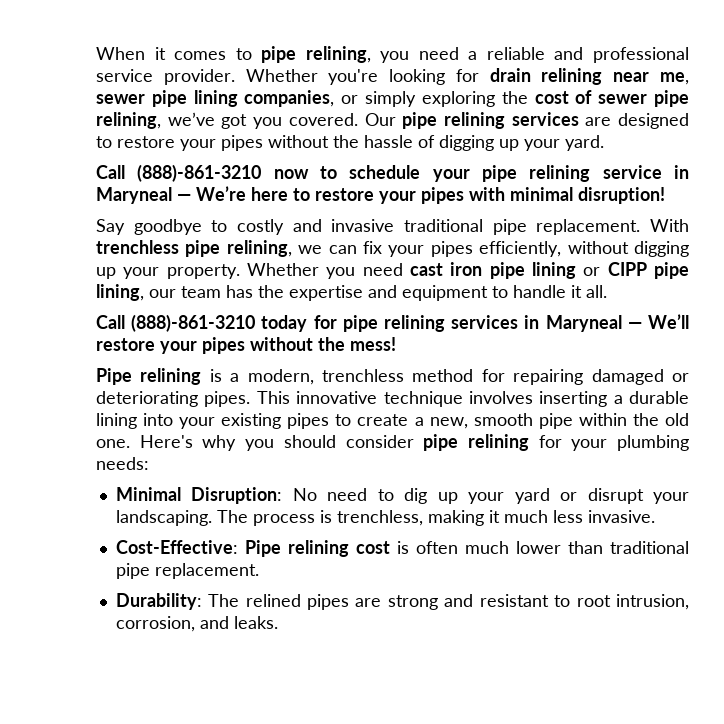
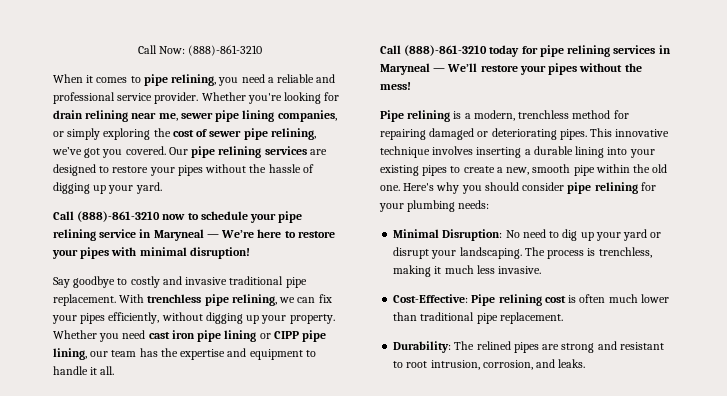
(96, 53) none -> [137,45,263,56] Call Now: (888)-861-3210 //

